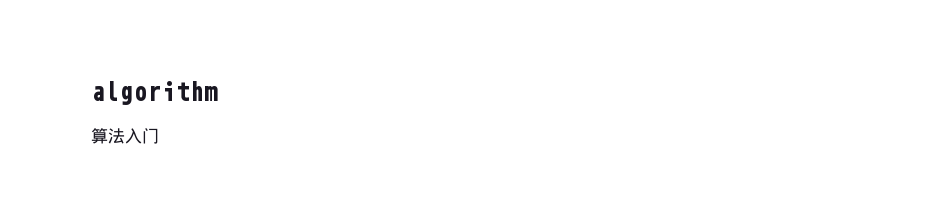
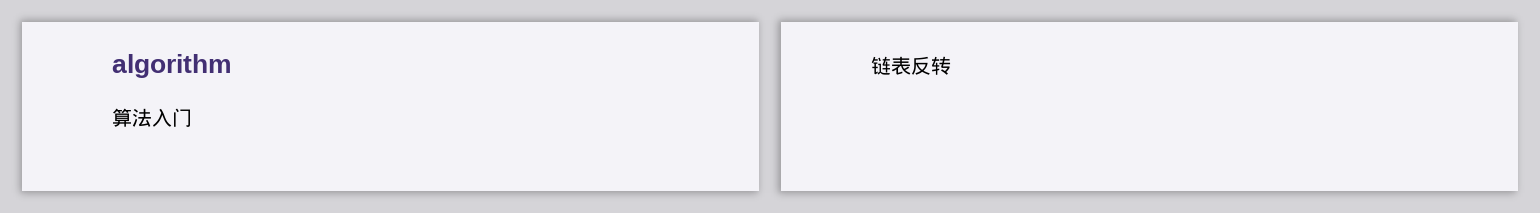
(159, 136) none -> [871,56,951,75] // 链表反转

